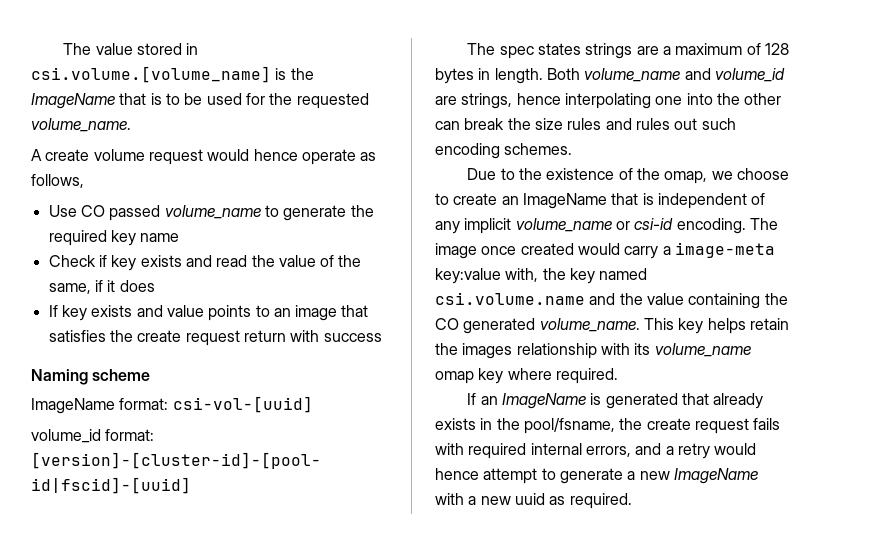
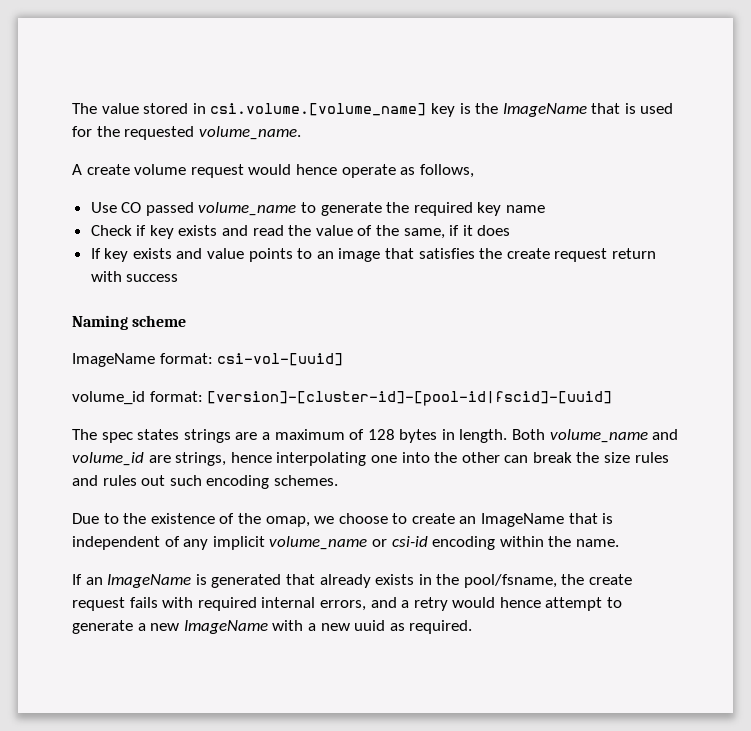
(271, 74) none -> [430,103,455,117] key
[165,93,203,105] to be -> (636, 108) none
[676,218,778,234] [435,242,775,259] [435,268,648,284] [435,292,788,309] [435,318,789,334] [435,343,751,359] [435,368,618,384] encoding. The image once created would carry a image-meta key:value with, the key named csi.volume.name and the value containing the CO generated volume_name. This key helps retain the images relationship with its volume_name omap key where required. -> [432,536,619,550] encoding within the name.

